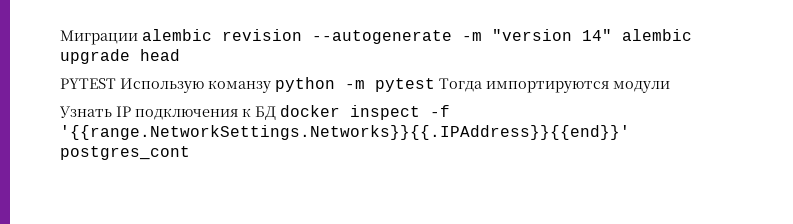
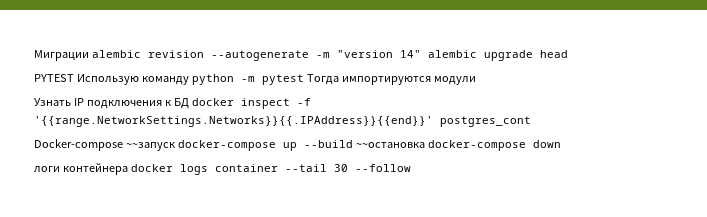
[208,80,271,93] команзу -> [141,76,189,85] команду
(190, 153) none -> [34,139,561,151] [34,163,411,175] // Docker-compose ~~запуск docker-compose up --build ~~остановка docker-compose down // логи контейнера docker logs container --tail 30 --follow

